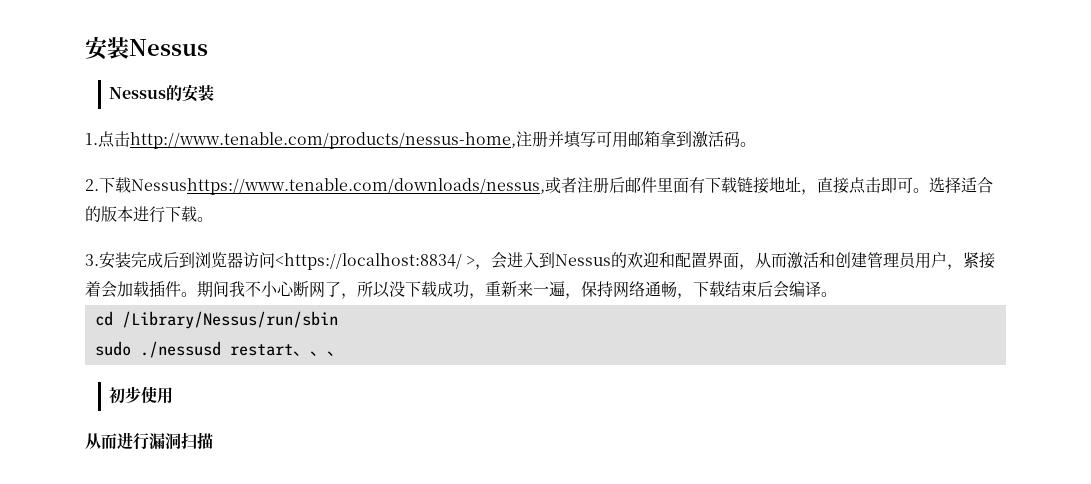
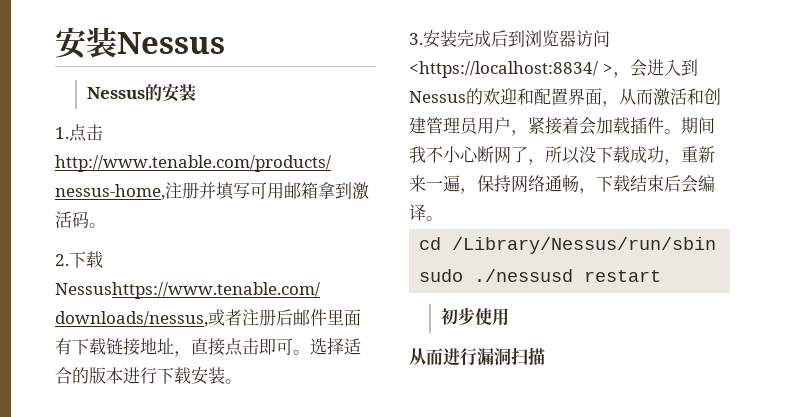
(197, 214) none -> [191,367,225,385] 安装
[292,351,344,356] 、、、 -> (662, 276) none

